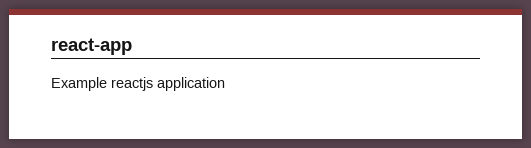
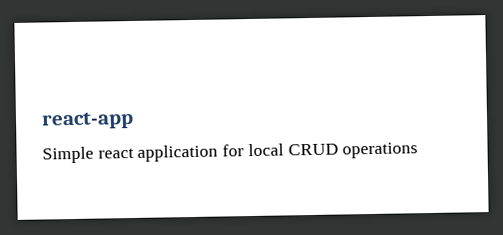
[51,77,225,91] Example reactjs application -> [42,142,419,164] Simple react application for local CRUD operations

